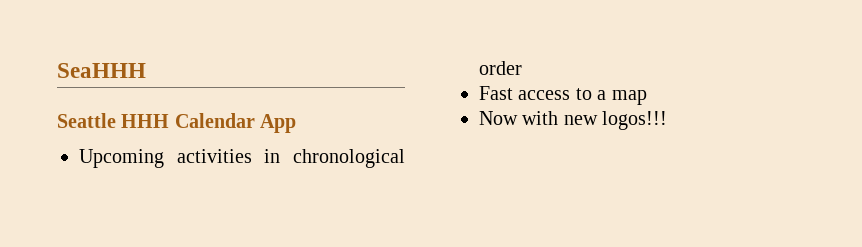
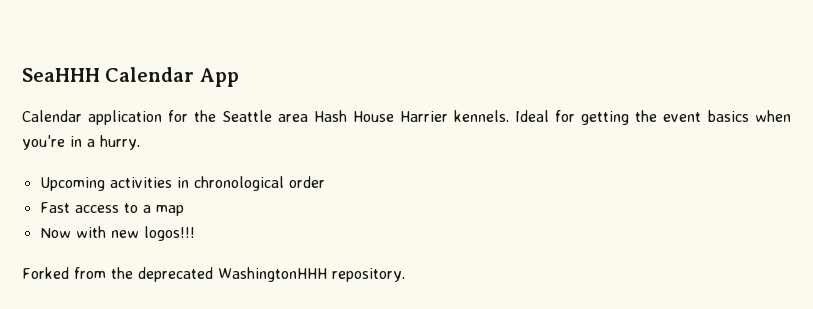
[57,113,170,128] // Seattle HHH -> (100, 75) none
(297, 123) none -> [22,110,791,125] [22,135,140,150] // Calendar application for the Seattle area Hash House Harrier kennels. Ideal for getting the event basics when you're in a hurry.
(668, 120) none -> [22,267,405,282] // Forked from the deprecated WashingtonHHH repository.

